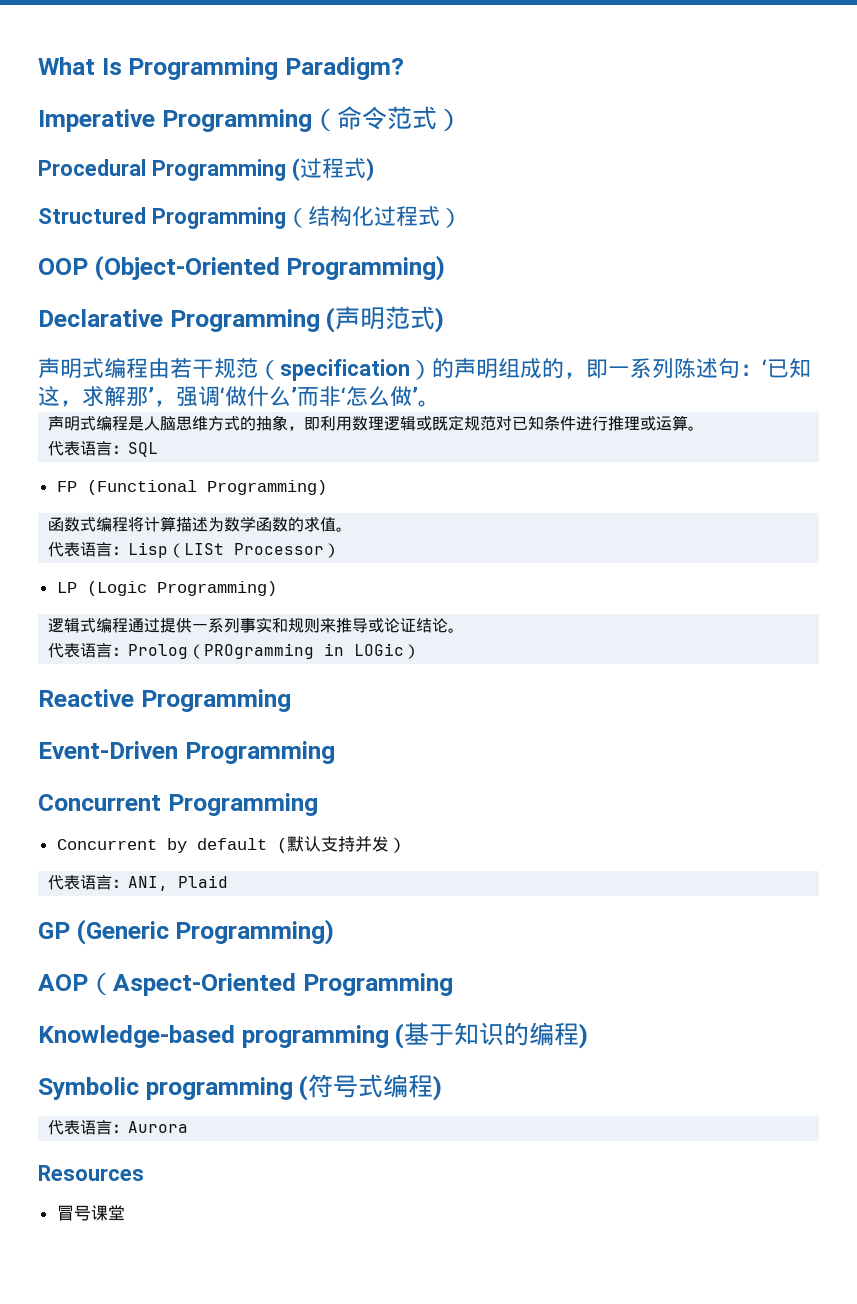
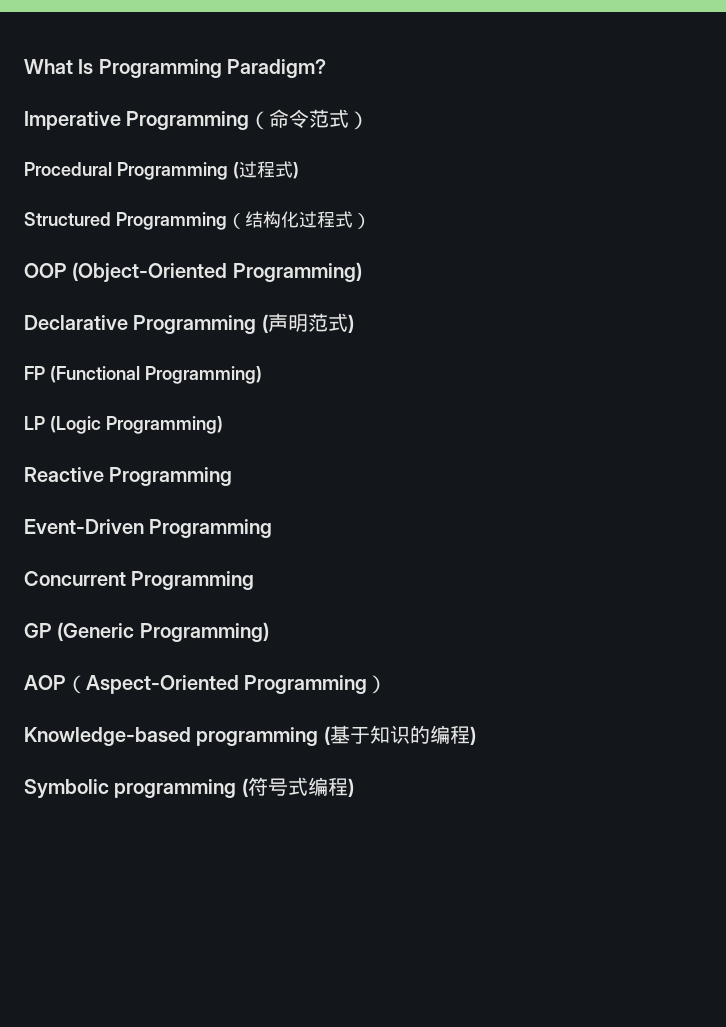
[38,358,811,381] [38,386,440,407] [48,415,705,431] [48,441,159,457] [56,480,327,495] [48,516,353,532] [48,542,341,558] [56,581,277,596] [48,617,465,633] [48,643,421,659] 声明式编程由若干规范（specification）的声明组成的，即一系列陈述句：‘已知这，求解那’，强调‘做什么’而非‘怎么做’。 // 声明式编程是人脑思维方式的抽象，即利用数理逻辑或既定规范对已知条件进行推理或运算。 // 代表语言：SQL // FP (Functional Programming) // 函数式编程将计算描述为数学函数的求值。 // 代表语言：Lisp（LISt Processor） // LP (Logic Programming) // 逻辑式编程通过提供一系列事实和规则来推导或论证结论。 // 代表语言：Prolog（PROgramming in LOGic） -> [24,366,262,384] [24,416,223,434] FP (Functional Programming) // LP (Logic Programming)
[56,836,406,853] [48,875,229,891] // Concurrent by default (默认支持并发） // 代表语言：ANI, Plaid -> (255, 580) none
(453, 984) none -> [367,675,388,694] ）
[48,1120,189,1135] [38,1165,144,1181] [56,1205,125,1221] // 代表语言：Aurora // Resources // 冒号课堂 -> (354, 787) none

